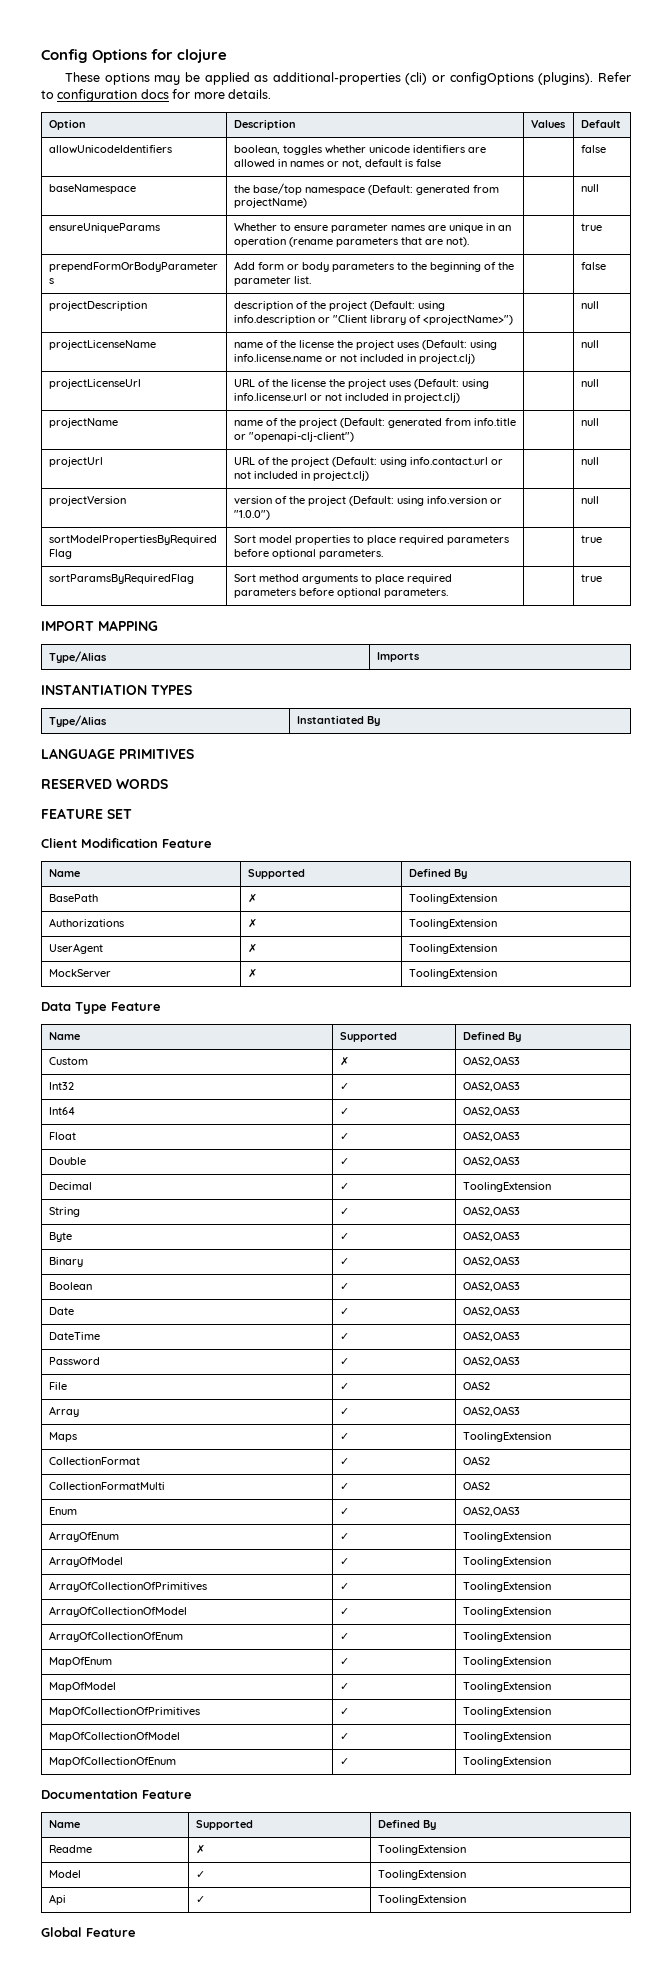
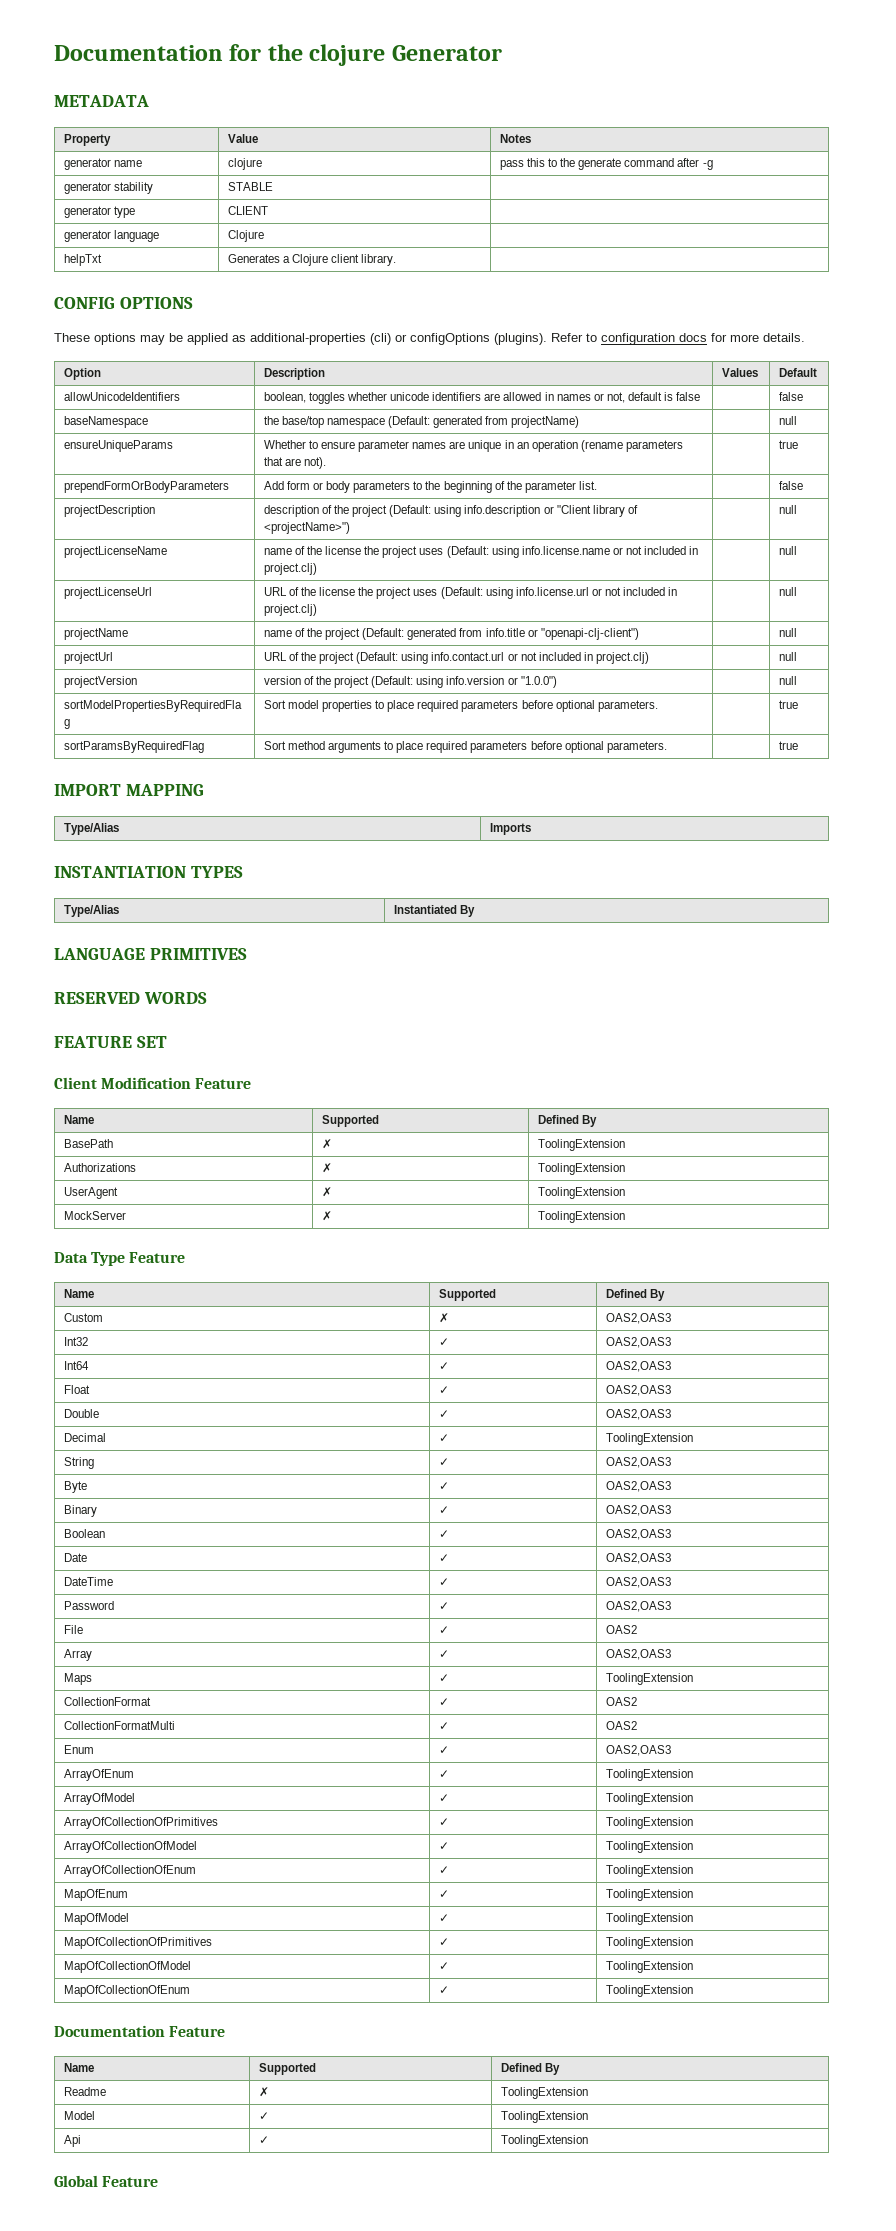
[41,49,228,63] Config Options for clojure -> [54,44,502,66] [54,95,149,107] [63,134,111,146] [227,134,258,143] [499,134,531,143] [63,158,142,170] [227,158,262,170] [499,158,713,170] [63,182,153,194] [227,182,273,191] [63,206,135,218] [227,206,268,215] [63,230,159,242] [227,230,264,242] [63,254,102,266] [227,254,397,266] [54,297,193,309] Documentation for the clojure Generator // METADATA // Property | Value | Notes // generator name | clojure | pass this to the generate command after -g // generator stability | STABLE | // generator type | CLIENT | // generator language | Clojure | // helpTxt | Generates a Clojure client library. | // CONFIG OPTIONS

